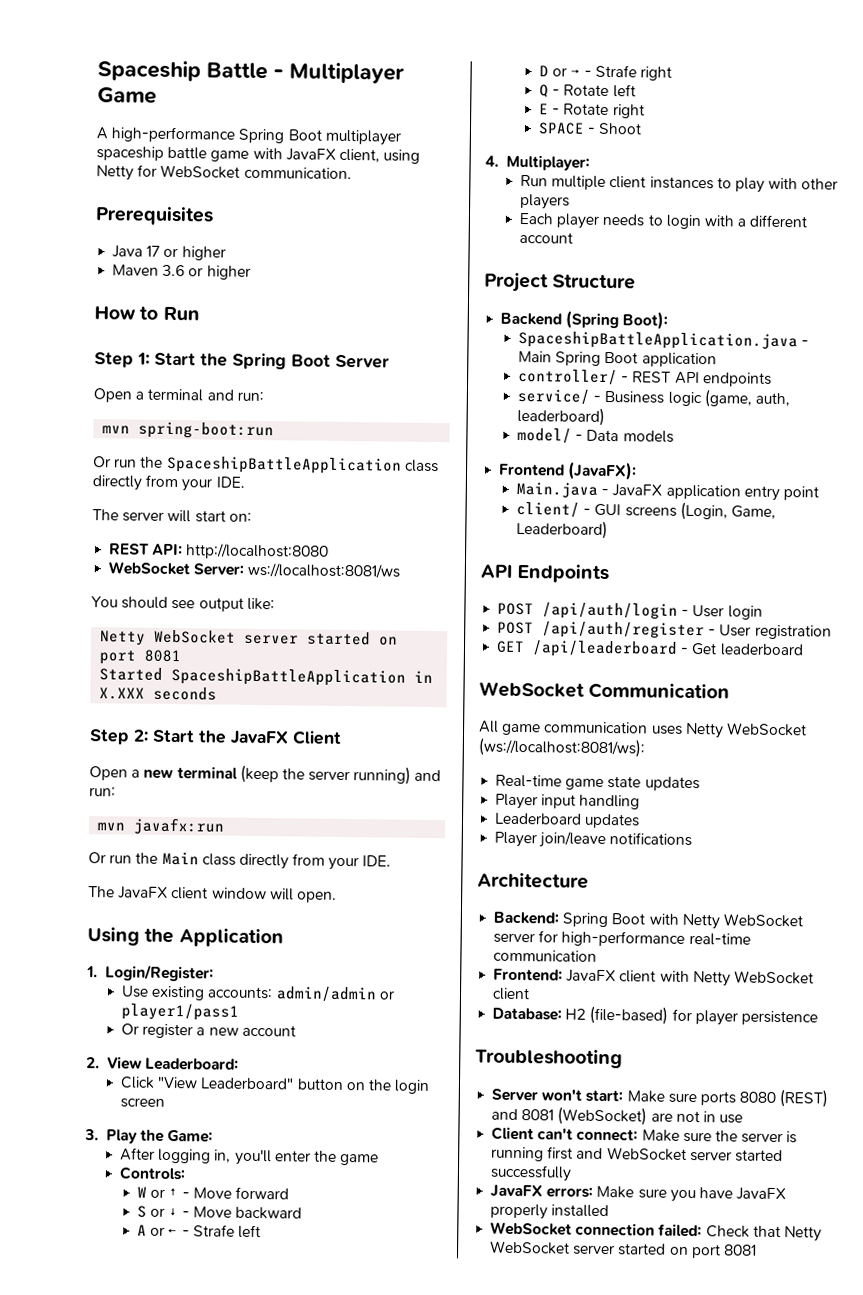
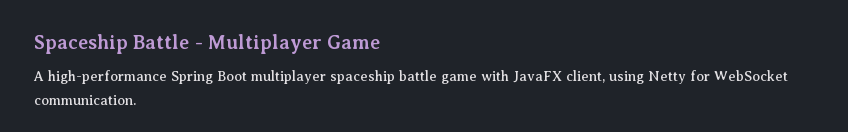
[95,206,214,226] [112,245,226,261] [112,264,251,280] [94,306,200,321] [94,352,390,370] [93,388,264,403] [102,421,275,440] [93,455,439,475] [92,474,245,492] [92,509,252,523] [109,543,330,560] [108,561,401,579] [91,596,275,612] [100,629,399,646] [99,649,182,665] [99,667,434,687] [99,686,218,701] [89,729,342,745] [89,764,442,785] [89,787,116,797] [97,817,226,835] [88,851,392,871] [88,886,337,903] [87,927,284,948] [86,964,214,982] [121,985,395,1003] [121,1003,240,1021] [121,1023,296,1039] [86,1056,239,1071] [120,1076,431,1095] [120,1097,166,1108] [84,1129,214,1144] [120,1147,380,1166] [119,1166,186,1181] [136,1186,289,1200] [136,1205,302,1220] [136,1224,261,1239] [538,64,672,81] [538,84,636,98] [538,103,645,119] [537,122,643,135] [485,154,590,171] [520,174,839,193] [520,193,571,210] [519,212,809,230] [519,231,574,244] [484,272,637,293] [500,310,669,330] [518,330,810,351] [518,350,717,368] [518,368,772,387] [517,388,790,408] [517,406,606,426] [517,427,674,444] [498,461,638,481] [516,481,819,502] [516,501,776,521] [516,519,609,540] [480,563,610,584] [497,602,763,620] [497,621,832,640] [496,640,804,658] [479,681,731,700] [479,720,807,739] [478,737,645,758] [495,774,700,792] [495,793,641,810] [494,812,641,829] [494,831,693,849] [477,872,589,889] [493,911,803,930] [493,930,751,947] [493,949,598,962] [493,968,814,987] [492,987,531,1001] [492,1005,818,1026] [475,1048,623,1069] [491,1088,829,1108] [491,1106,744,1126] [491,1126,798,1144] [491,1146,783,1163] [490,1164,573,1182] [490,1184,787,1203] [490,1203,610,1220] [490,1221,822,1242] [490,1240,757,1259] // Prerequisites // Java 17 or higher // Maven 3.6 or higher // How to Run // Step 1: Start the Spring Boot Server // Open a terminal and run: // mvn spring-boot:run // Or run the SpaceshipBattleApplication class directly from your IDE. // The server will start on: // REST API: http://localhost:8080 // WebSocket Server: ws://localhost:8081/ws // You should see output like: // Netty WebSocket server started on port 8081 // Started SpaceshipBattleApplication in X.XXX seconds // Step 2: Start the JavaFX Client // Open a new terminal (keep the server running) and run: // mvn javafx:run // Or run the Main class directly from your IDE. // The JavaFX client window will open. // Using the Application // 1. Login/Register: // Use existing accounts: admin/admin or player1/pass1 // Or register a new account // 2. View Leaderboard: // Click "View Leaderboard" button on the login screen // 3. Play the Game: // After logging in, you'll enter the game // Controls: // W or ↑ - Move forward // S or ↓ - Move backward // A or ← - Strafe left // D or → - Strafe right // Q - Rotate left // E - Rotate right // SPACE - Shoot // 4. Multiplayer: // Run multiple client instances to play with other players // Each player needs to login with a different account // Project Structure // Backend (Spring Boot): // SpaceshipBattleApplication.java - Main Spring Boot application // controller/ - REST API endpoints // service/ - Business logic (game, auth, leaderboard) // model/ - Data models // Frontend (JavaFX): // Main.java - JavaFX application entry point // client/ - GUI screens (Login, Game, Leaderboard) // API Endpoints // POST /api/auth/login - User login // POST /api/auth/register - User registration // GET /api/leaderboard - Get leaderboard // WebSocket Communication // All game communication uses Netty WebSocket (ws://localhost:8081/ws): // Real-time game state updates // Player input handling // Leaderboard updates // Player join/leave notifications // Architecture // Backend: Spring Boot with Netty WebSocket server for high-performance real-time communication // Frontend: JavaFX client with Netty WebSocket client // Database: H2 (file-based) for player persistence // Troubleshooting // Server won't start: Make sure ports 8080 (REST) and 8081 (WebSocket) are not in use // Client can't connect: Make sure the server is running first and WebSocket server started successfully // JavaFX errors: Make sure you have JavaFX properly installed // WebSocket connection failed: Check that Netty WebSocket server started on port 8081 -> (136, 100) none

